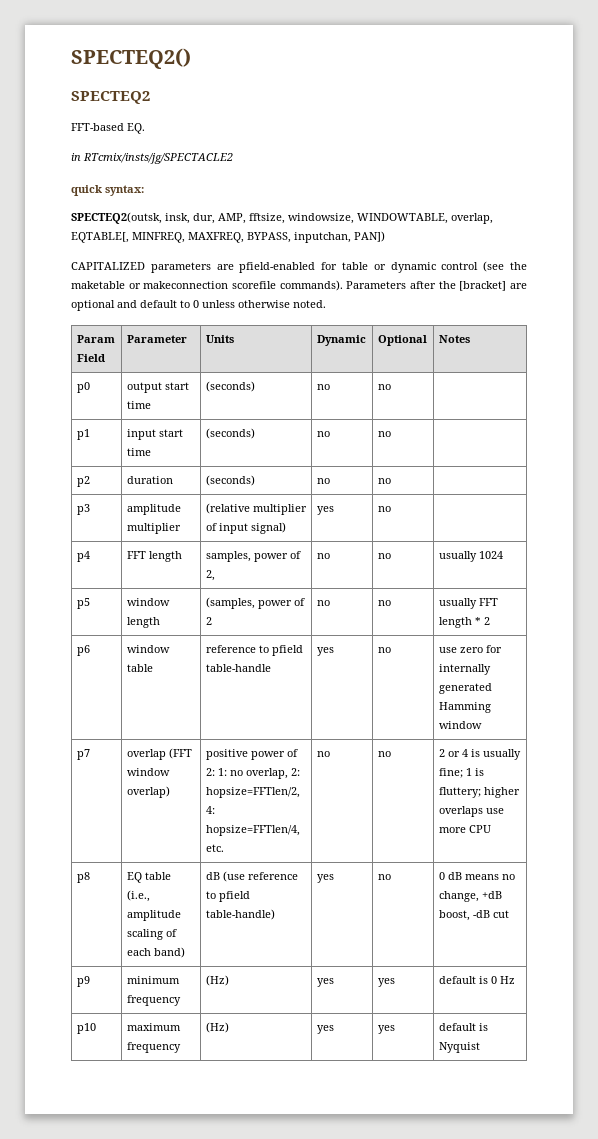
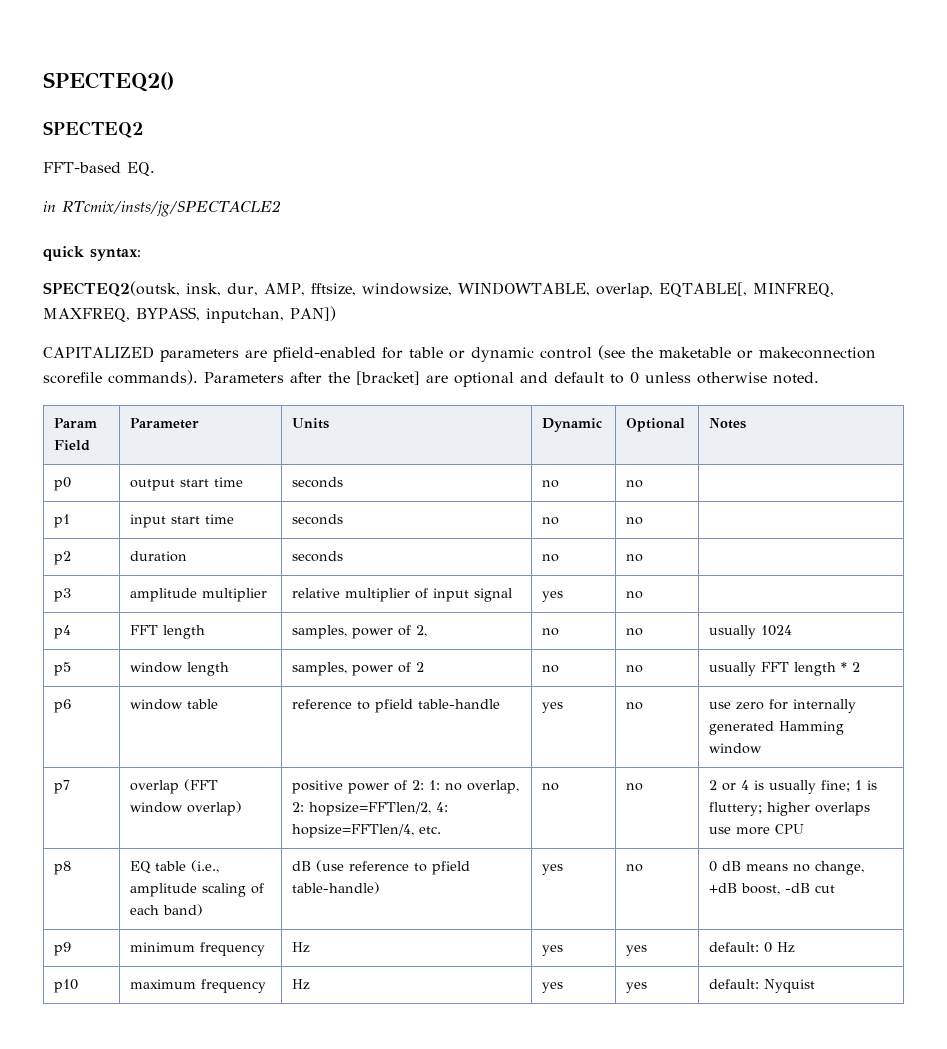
[205,381,255,392] (seconds) -> [292,477,344,488] seconds
[205,428,255,439] (seconds) -> [292,514,344,525] seconds
[205,475,255,486] (seconds) -> [292,551,344,562] seconds
[205,503,250,514] (relative -> [292,588,341,598] relative
[250,522,286,534] signal) -> [474,588,513,602] signal
[205,597,255,609] (samples, -> [292,662,348,676] samples,
[205,975,229,986] [316,978,334,987] [377,978,395,987] [438,976,488,984] (Hz) | yes | yes | default is -> [292,942,311,953] [542,945,564,956] [626,945,648,956] [709,942,760,952] Hz | yes | yes | default:
[205,1022,229,1033] [316,1025,334,1034] [377,1025,395,1034] [438,1023,488,1031] (Hz) | yes | yes | default is -> [292,979,311,990] [542,982,564,993] [626,982,648,993] [709,979,760,989] Hz | yes | yes | default:

